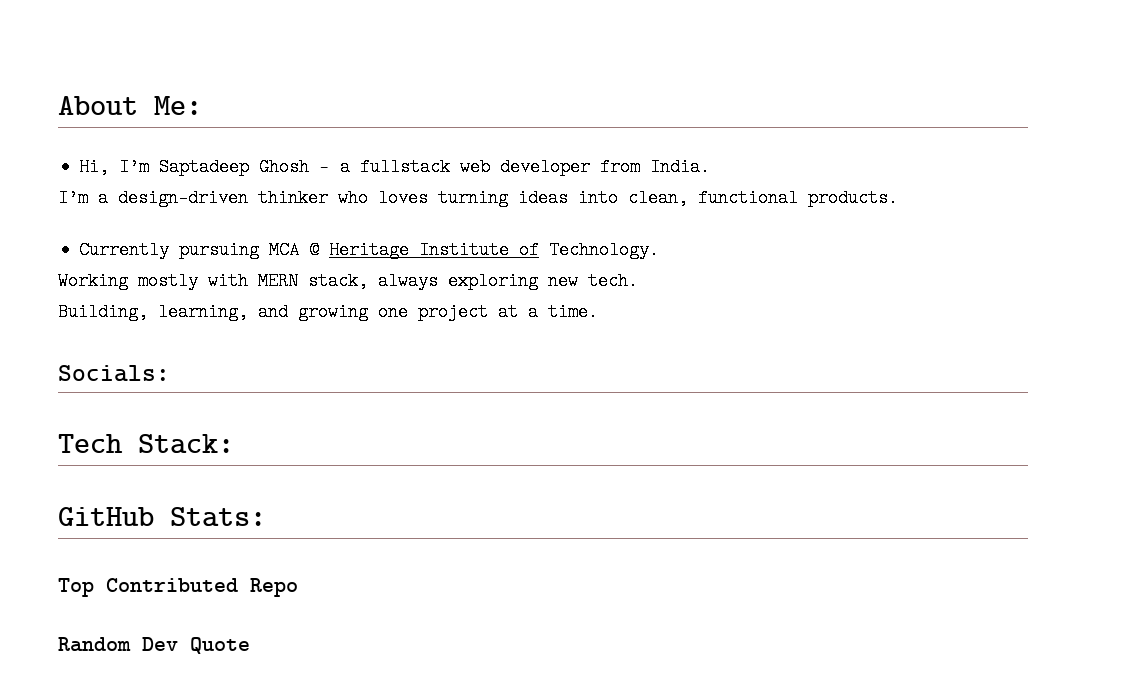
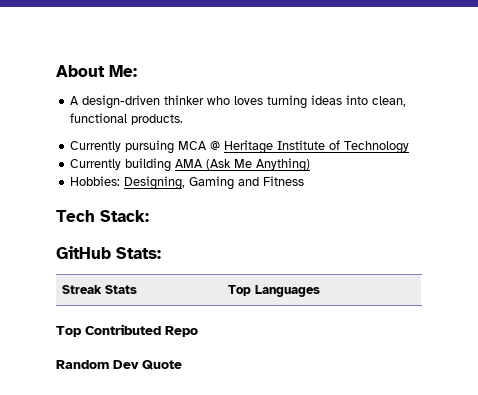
[79,158,711,176] [58,189,108,207] Hi, I’m Saptadeep Ghosh — a fullstack web developer from India. // I’m a -> [70,96,80,105] A
[549,241,660,259] [58,272,638,290] [58,303,598,321] [58,365,170,382] Technology. // Working mostly with MERN stack, always exploring new tech. // Building, learning, and growing one project at a time. // Socials: -> [344,141,410,154] [70,158,311,172] [70,176,305,190] Technology // Currently building AMA (Ask Me Anything) // Hobbies: Designing, Gaming and Fitness
(266, 517) none -> [61,285,137,294] [227,285,320,297] // Streak Stats | Top Languages

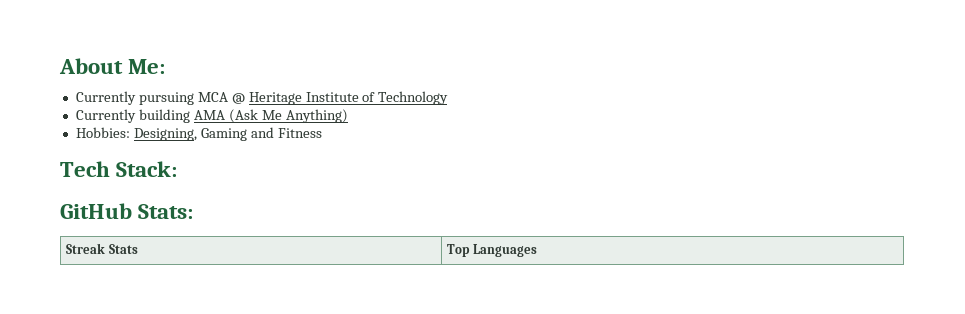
[70,95,407,109] [70,113,184,125] // A design-driven thinker who loves turning ideas into clean, functional products. -> (166, 66) none
[56,324,198,337] [56,360,182,370] // Top Contributed Repo // Random Dev Quote -> (537, 250) none

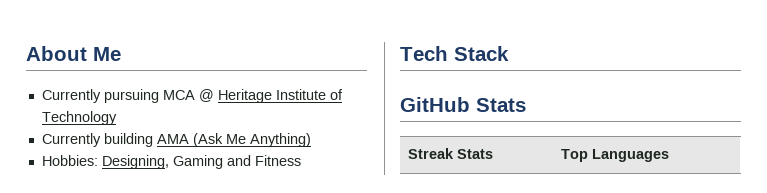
[128,59,166,74] Me: -> [93,47,121,61] Me
[116,161,178,177] Stack: -> [454,46,509,61] Stack
[138,204,194,219] Stats: -> [476,98,526,112] Stats

